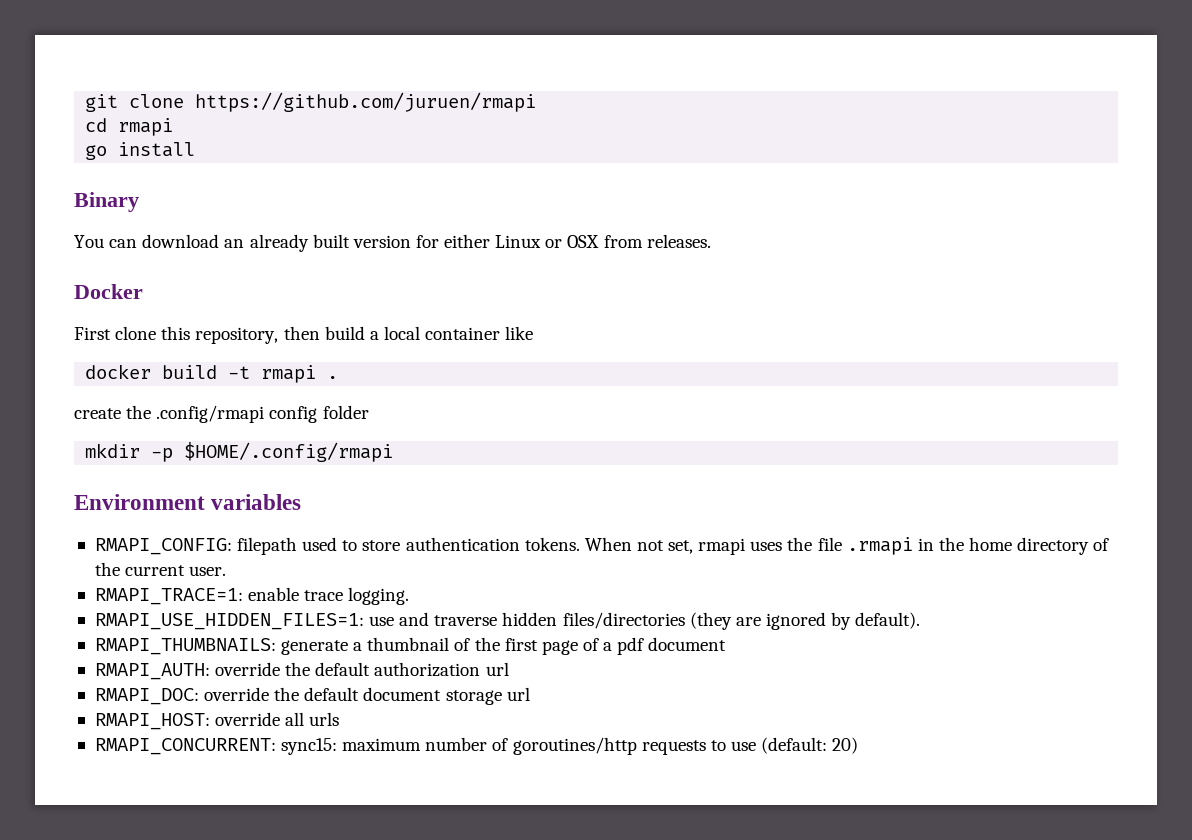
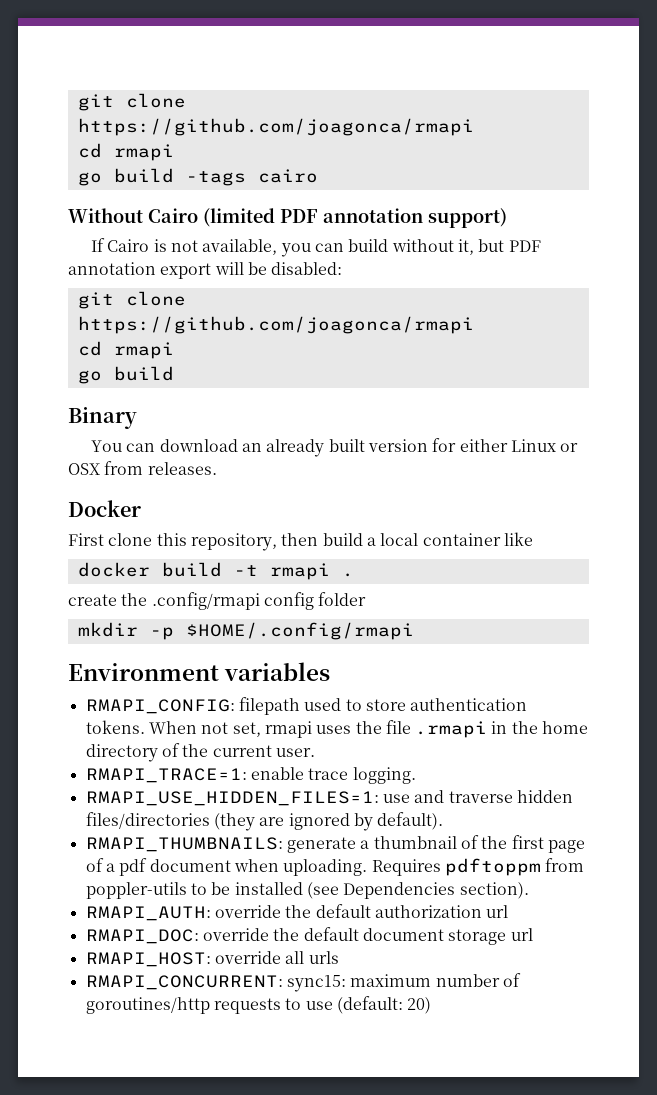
[85,92,537,112] [85,118,174,136] [85,142,196,160] git clone https://github.com/juruen/rmapi // cd rmapi // go install -> [77,93,186,111] [77,118,474,136] [77,143,174,161] [77,168,318,186] [68,208,507,228] [91,238,541,257] [68,262,343,279] [77,291,186,309] [77,316,474,334] [77,341,174,359] [77,366,174,384] git clone https://github.com/joagonca/rmapi // cd rmapi // go build -tags cairo // Without Cairo (limited PDF annotation support) // If Cairo is not available, you can build without it, but PDF annotation export will be disabled: // git clone https://github.com/joagonca/rmapi // cd rmapi // go build
(727, 644) none -> [233,858,585,876] [85,882,529,899] when uploading. Requires pdftoppm from poppler-utils to be installed (see Dependencies section).

